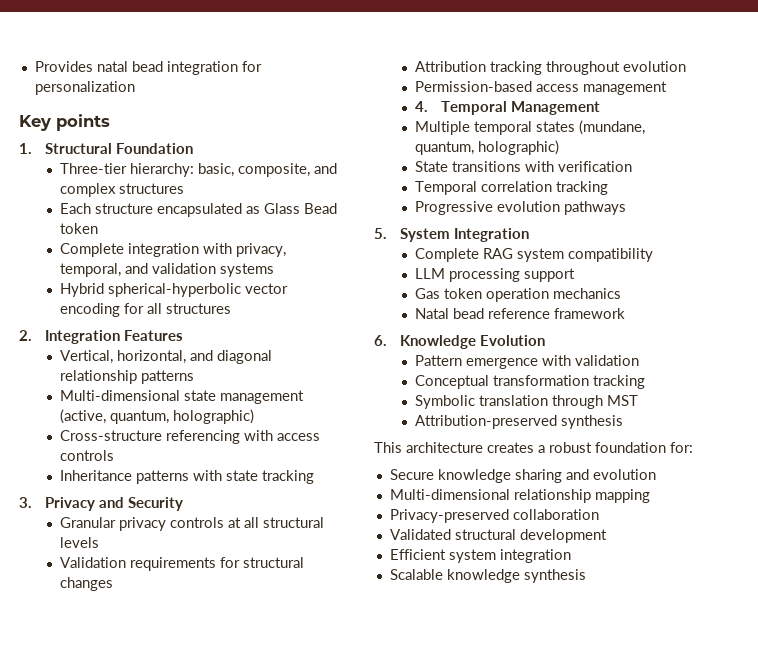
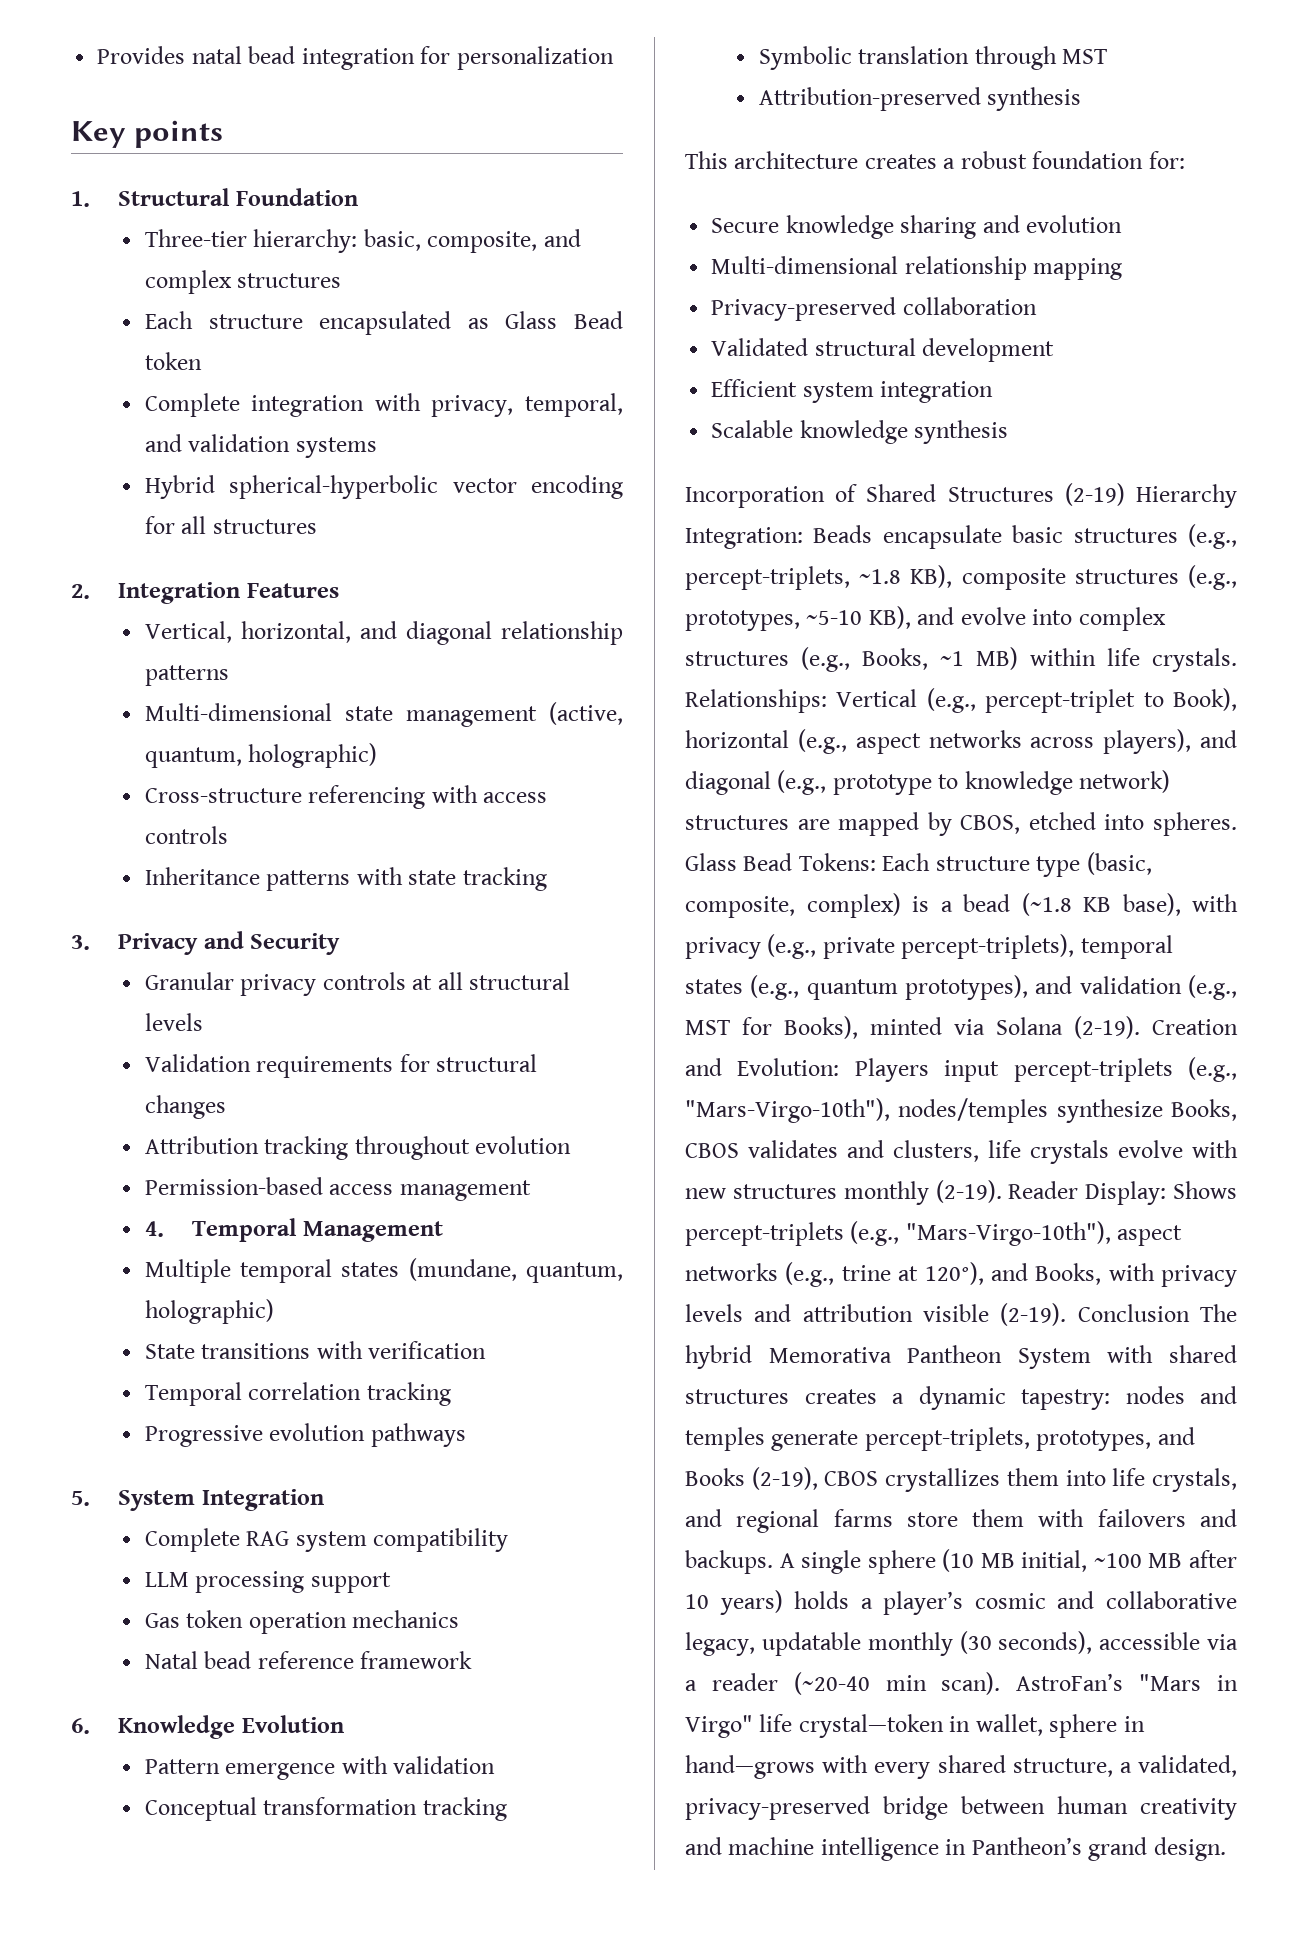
(586, 576) none -> [685,483,1237,508] [685,524,1237,549] [685,565,1237,590] [685,606,1166,631] [685,647,1237,672] [685,688,1237,713] [685,729,1237,754] [685,770,1171,795] [685,812,1237,836] [685,852,1152,877] [685,893,1238,918] [685,934,1173,959] [685,975,1237,1000] [685,1016,1238,1039] [685,1057,1237,1082] [685,1098,1237,1123] [685,1140,1238,1164] [685,1180,1237,1205] [685,1221,1183,1246] [685,1262,1237,1287] [685,1303,1237,1326] [685,1345,1237,1369] [685,1386,1237,1410] [685,1427,1195,1451] [685,1467,1237,1492] [685,1509,1237,1533] [685,1549,1237,1574] [685,1590,1237,1615] [685,1631,1238,1656] [685,1672,1238,1695] [685,1714,1145,1738] [685,1755,1237,1779] [685,1796,1237,1820] [685,1837,1226,1861] // Incorporation of Shared Structures (2-19) Hierarchy Integration: Beads encapsulate basic structures (e.g., percept-triplets, ~1.8 KB), composite structures (e.g., prototypes, ~5-10 KB), and evolve into complex structures (e.g., Books, ~1 MB) within life crystals. Relationships: Vertical (e.g., percept-triplet to Book), horizontal (e.g., aspect networks across players), and diagonal (e.g., prototype to knowledge network) structures are mapped by CBOS, etched into spheres. Glass Bead Tokens: Each structure type (basic, composite, complex) is a bead (~1.8 KB base), with privacy (e.g., private percept-triplets), temporal states (e.g., quantum prototypes), and validation (e.g., MST for Books), minted via Solana (2-19). Creation and Evolution: Players input percept-triplets (e.g., "Mars-Virgo-10th"), nodes/temples synthesize Books, CBOS validates and clusters, life crystals evolve with new structures monthly (2-19). Reader Display: Shows percept-triplets (e.g., "Mars-Virgo-10th"), aspect networks (e.g., trine at 120°), and Books, with privacy levels and attribution visible (2-19). Conclusion The hybrid Memorativa Pantheon System with shared structures creates a dynamic tapestry: nodes and temples generate percept-triplets, prototypes, and Books (2-19), CBOS crystallizes them into life crystals, and regional farms store them with failovers and backups. A single sphere (10 MB initial, ~100 MB after 10 years) holds a player’s cosmic and collaborative legacy, updatable monthly (30 seconds), accessible via a reader (~20-40 min scan). AstroFan’s "Mars in Virgo" life crystal—token in wallet, sphere in hand—grows with every shared structure, a validated, privacy-preserved bridge between human creativity and machine intelligence in Pantheon’s grand design.

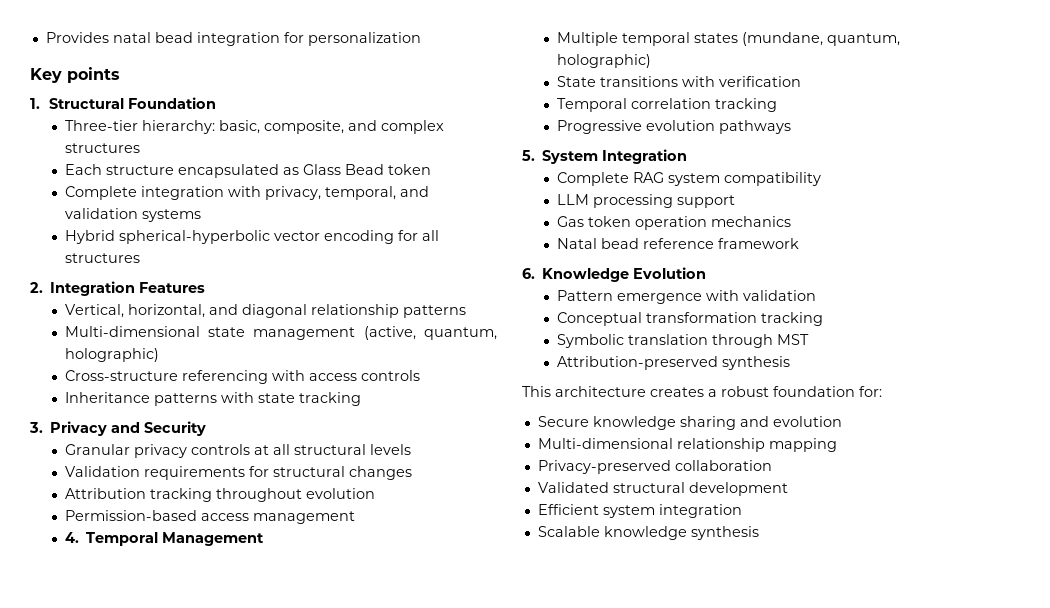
[685,483,1237,508] [685,524,1237,549] [685,565,1237,590] [685,606,1166,631] [685,647,1237,672] [685,688,1237,713] [685,729,1237,754] [685,770,1171,795] [685,812,1237,836] [685,852,1152,877] [685,893,1238,918] [685,934,1173,959] [685,975,1237,1000] [685,1016,1238,1039] [685,1057,1237,1082] [685,1098,1237,1123] [685,1140,1238,1164] [685,1180,1237,1205] [685,1221,1183,1246] [685,1262,1237,1287] [685,1303,1237,1326] [685,1345,1237,1369] [685,1386,1237,1410] [685,1427,1195,1451] [685,1467,1237,1492] [685,1509,1237,1533] [685,1549,1237,1574] [685,1590,1237,1615] [685,1631,1238,1656] [685,1672,1238,1695] [685,1714,1145,1738] [685,1755,1237,1779] [685,1796,1237,1820] [685,1837,1226,1861] // Incorporation of Shared Structures (2-19) Hierarchy Integration: Beads encapsulate basic structures (e.g., percept-triplets, ~1.8 KB), composite structures (e.g., prototypes, ~5-10 KB), and evolve into complex structures (e.g., Books, ~1 MB) within life crystals. Relationships: Vertical (e.g., percept-triplet to Book), horizontal (e.g., aspect networks across players), and diagonal (e.g., prototype to knowledge network) structures are mapped by CBOS, etched into spheres. Glass Bead Tokens: Each structure type (basic, composite, complex) is a bead (~1.8 KB base), with privacy (e.g., private percept-triplets), temporal states (e.g., quantum prototypes), and validation (e.g., MST for Books), minted via Solana (2-19). Creation and Evolution: Players input percept-triplets (e.g., "Mars-Virgo-10th"), nodes/temples synthesize Books, CBOS validates and clusters, life crystals evolve with new structures monthly (2-19). Reader Display: Shows percept-triplets (e.g., "Mars-Virgo-10th"), aspect networks (e.g., trine at 120°), and Books, with privacy levels and attribution visible (2-19). Conclusion The hybrid Memorativa Pantheon System with shared structures creates a dynamic tapestry: nodes and temples generate percept-triplets, prototypes, and Books (2-19), CBOS crystallizes them into life crystals, and regional farms store them with failovers and backups. A single sphere (10 MB initial, ~100 MB after 10 years) holds a player’s cosmic and collaborative legacy, updatable monthly (30 seconds), accessible via a reader (~20-40 min scan). AstroFan’s "Mars in Virgo" life crystal—token in wallet, sphere in hand—grows with every shared structure, a validated, privacy-preserved bridge between human creativity and machine intelligence in Pantheon’s grand design. -> (759, 533) none

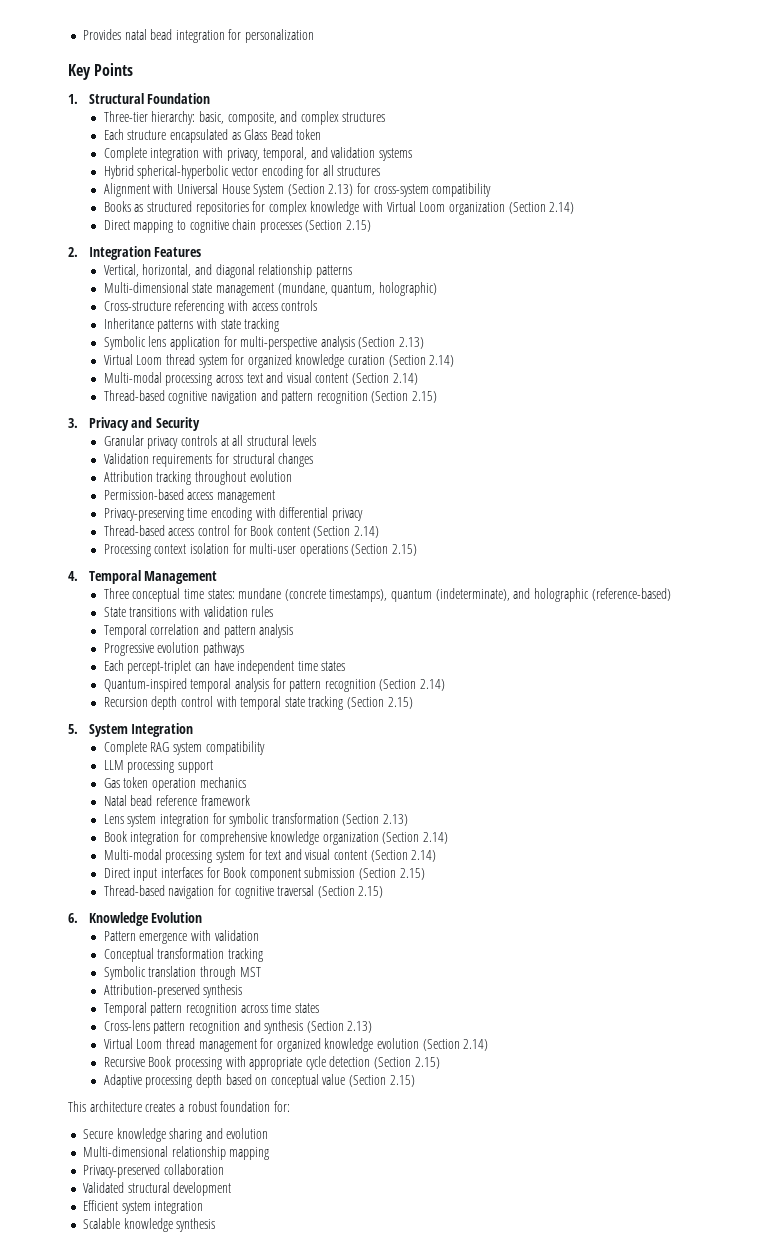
[67,67,120,83] points -> [94,63,134,76] Points
(140, 258) none -> [103,183,492,197] [103,201,575,215] [103,219,372,233] // Alignment with Universal House System (Section 2.13) for cross-system compatibility // Books as structured repositories for complex knowledge with Virtual Loom organization (Section 2.14) // Direct mapping to cognitive chain processes (Section 2.15)
[363,326,416,340] (active, -> [277,282,328,295] (mundane,
(361, 399) none -> [103,336,425,350] [103,354,455,368] [103,372,418,386] [103,390,438,404] // Symbolic lens application for multi-perspective analysis (Section 2.13) // Virtual Loom thread system for organized knowledge curation (Section 2.14) // Multi-modal processing across text and visual content (Section 2.14) // Thread-based cognitive navigation and pattern recognition (Section 2.15)
[64,532,264,546] [556,32,900,46] [556,54,651,68] 4. Temporal Management // Multiple temporal states (mundane, quantum, holographic) -> [103,507,363,521] [103,525,380,538] [103,543,418,557] [68,570,218,584] [103,588,671,602] Privacy-preserving time encoding with differential privacy // Thread-based access control for Book content (Section 2.14) // Processing context isolation for multi-user operations (Section 2.15) // 4. Temporal Management // Three conceptual time states: mundane (concrete timestamps), quantum (indeterminate), and holographic (reference-based)
[718,76,801,87] verification -> [203,606,274,617] validation rules
[714,98,777,112] tracking -> [202,624,294,638] and pattern analysis
(791, 127) none -> [103,660,346,674] [103,678,446,692] [103,696,413,710] // Each percept-triplet can have independent time states // Quantum-inspired temporal analysis for pattern recognition (Section 2.14) // Recursion depth control with temporal state tracking (Section 2.15)
(799, 243) none -> [103,813,409,827] [103,831,449,845] [103,849,437,863] [103,867,425,881] [103,885,384,899] // Lens system integration for symbolic transformation (Section 2.13) // Book integration for comprehensive knowledge organization (Section 2.14) // Multi-modal processing system for text and visual content (Section 2.14) // Direct input interfaces for Book component submission (Section 2.15) // Thread-based navigation for cognitive traversal (Section 2.15)
(790, 363) none -> [103,1002,319,1016] [103,1020,373,1034] [103,1038,489,1052] [103,1056,440,1070] [103,1074,415,1088] // Temporal pattern recognition across time states // Cross-lens pattern recognition and synthesis (Section 2.13) // Virtual Loom thread management for organized knowledge evolution (Section 2.14) // Recursive Book processing with appropriate cycle detection (Section 2.15) // Adaptive processing depth based on conceptual value (Section 2.15)

